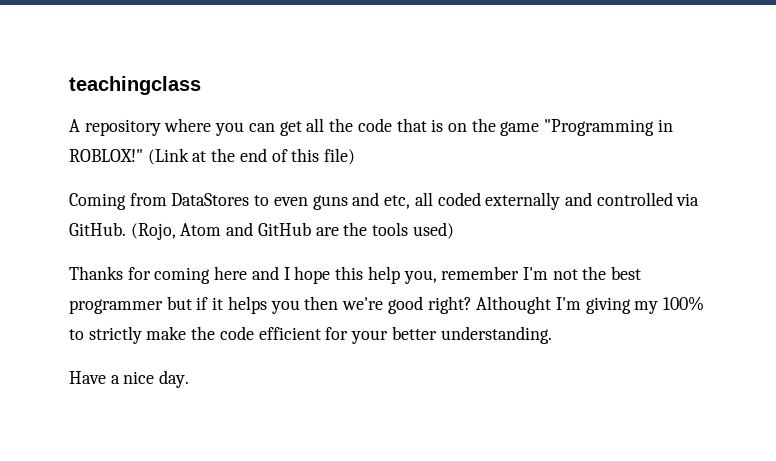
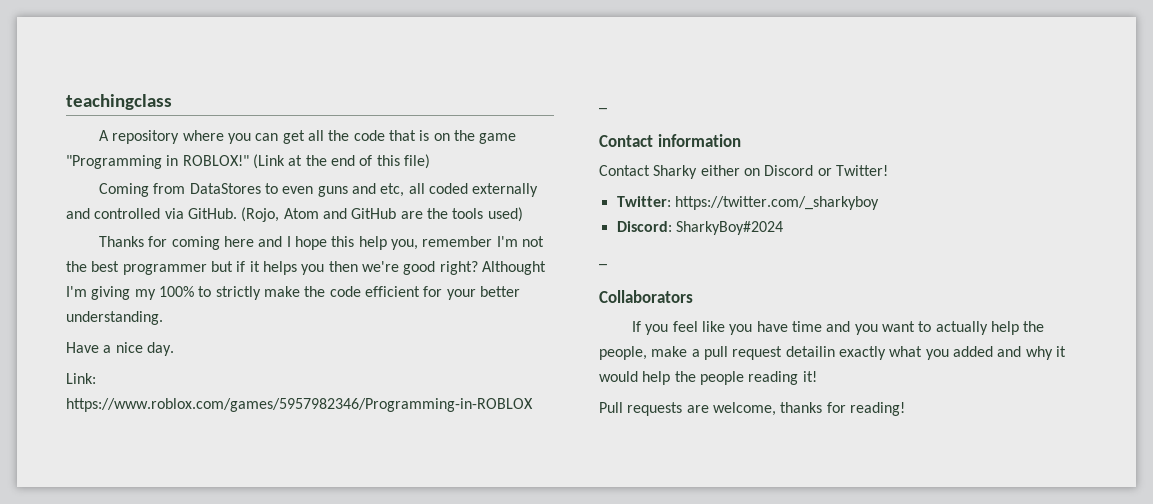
(190, 379) none -> [66,373,96,384] [66,398,533,412] [599,107,607,110] [599,134,741,147] [599,165,888,179] [616,196,879,210] [616,221,783,235] [599,263,607,266] [599,290,693,303] [632,321,1045,335] [599,346,1066,360] [599,371,817,385] [599,402,905,416] // Link: https://www.roblox.com/games/5957982346/Programming-in-ROBLOX // _ // Contact information // Contact Sharky either on Discord or Twitter! // Twitter: https://twitter.com/_sharkyboy // Discord: SharkyBoy#2024 // _ // Collaborators // If you feel like you have time and you want to actually help the people, make a pull request detailin exactly what you added and why it would help the people reading it! // Pull requests are welcome, thanks for reading!

